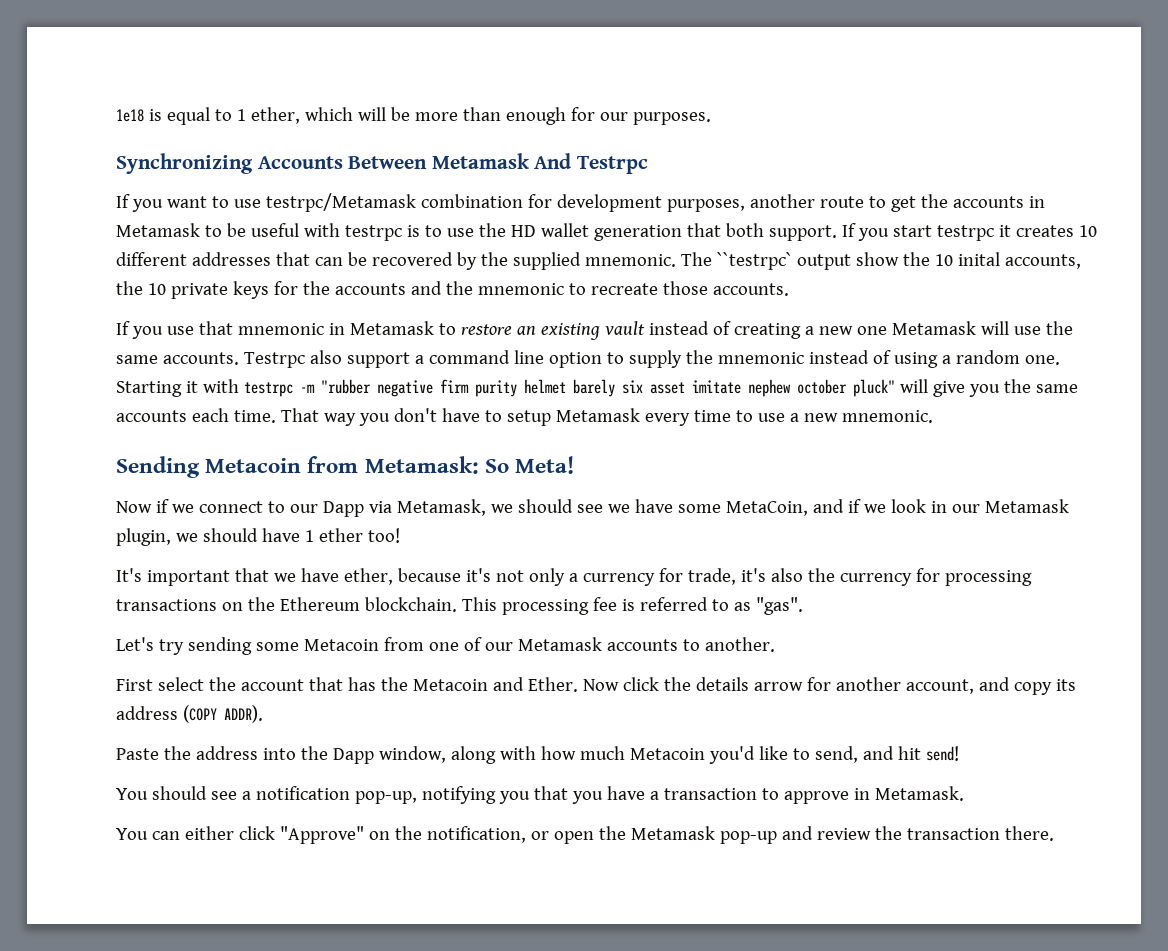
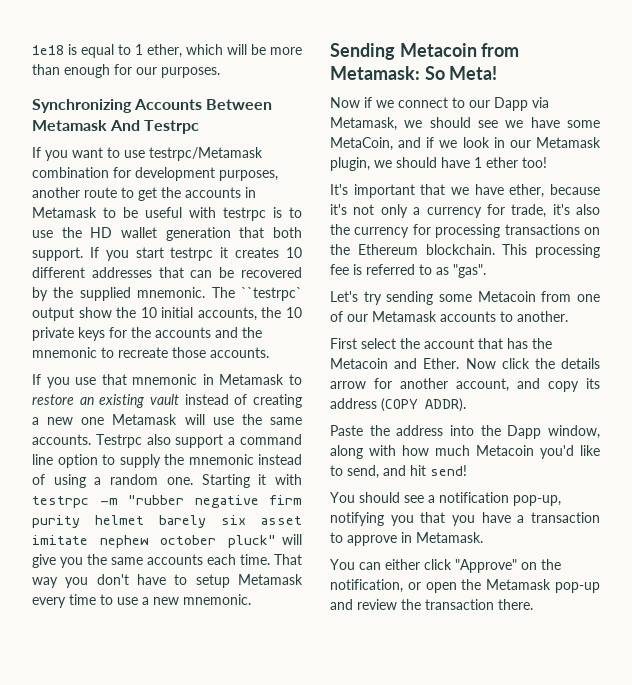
[957,252,1000,266] inital -> [161,307,194,318] initial

